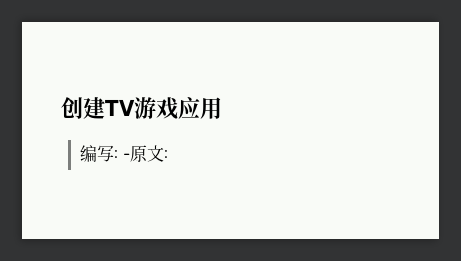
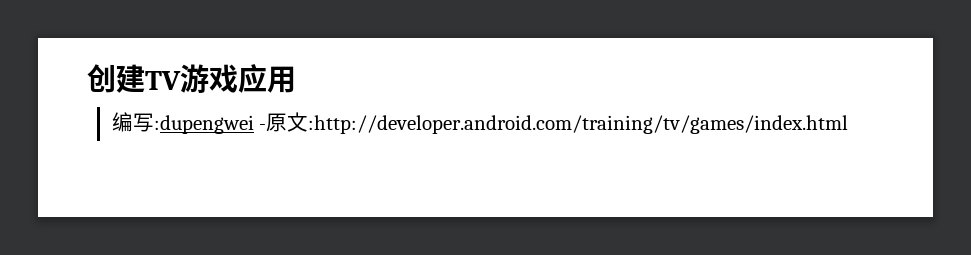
[114,150,119,160] : -> [153,115,254,134] :dupengwei
[163,150,168,160] : -> [308,115,849,134] :http://developer.android.com/training/tv/games/index.html

